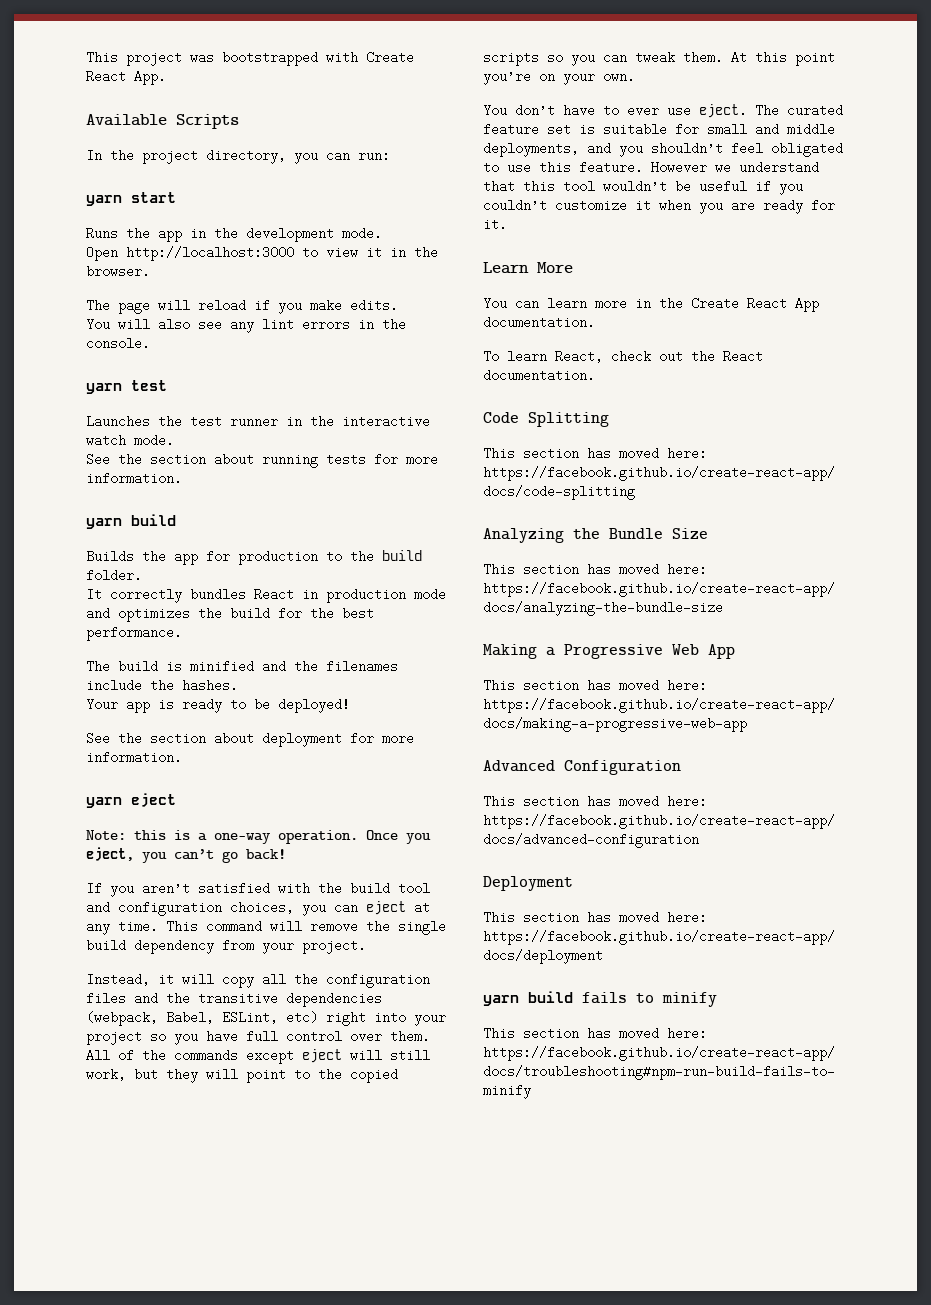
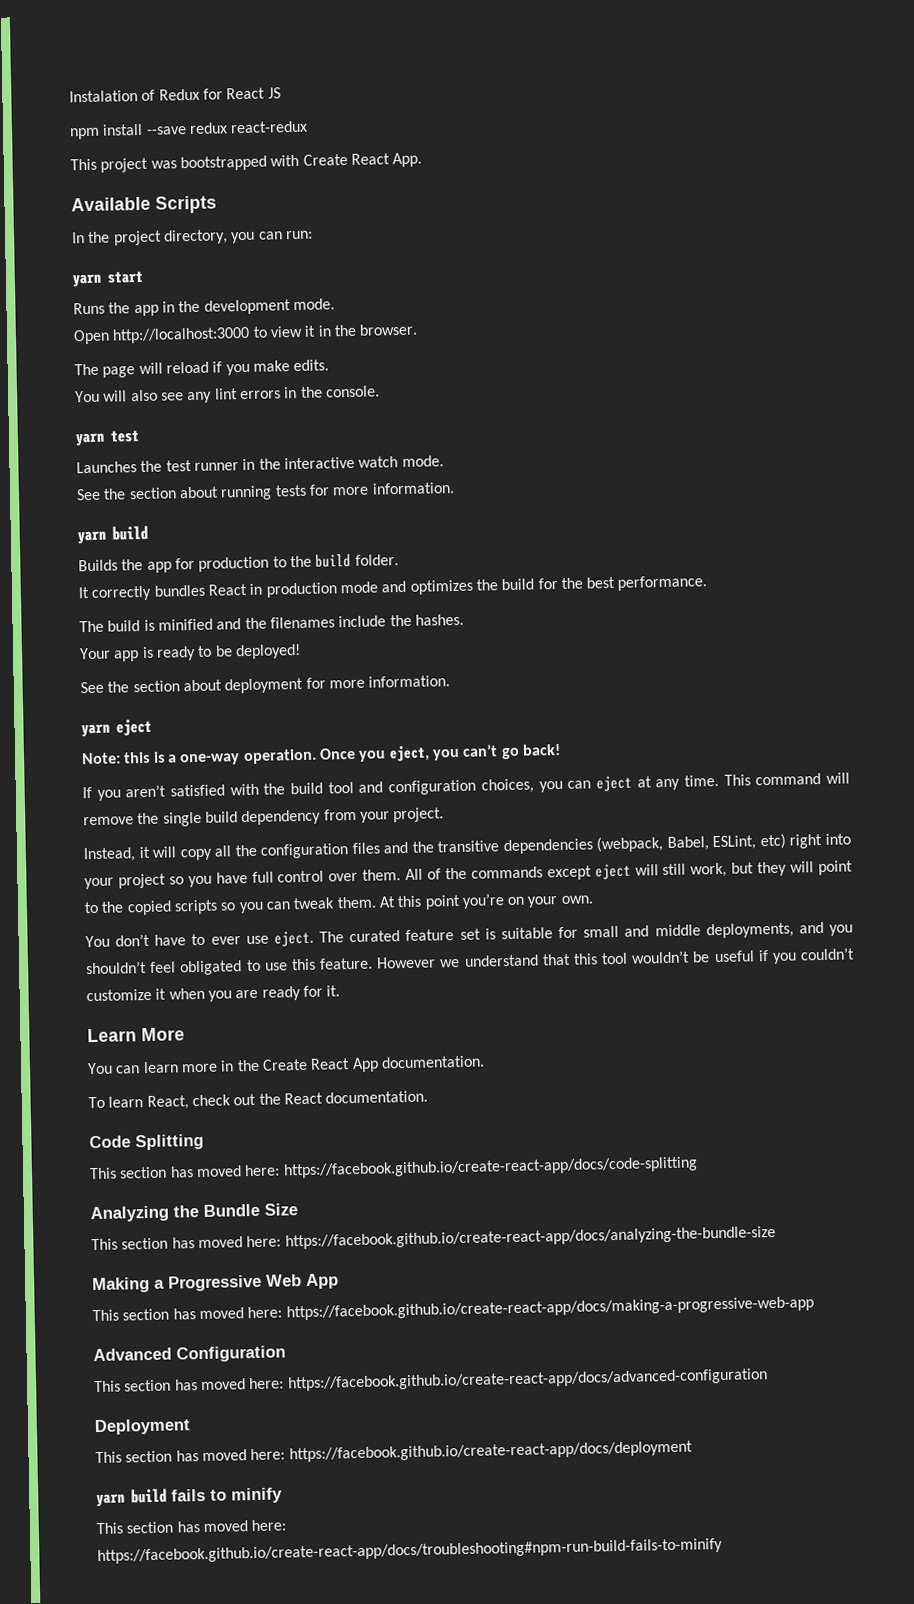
(86, 57) none -> [69,87,281,103] [69,120,309,140] Instalation of Redux for React JS // npm install --save redux react-redux //

